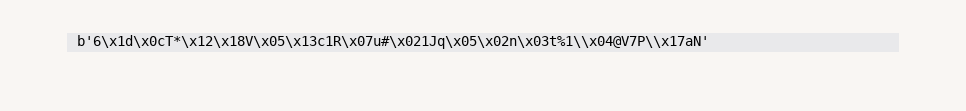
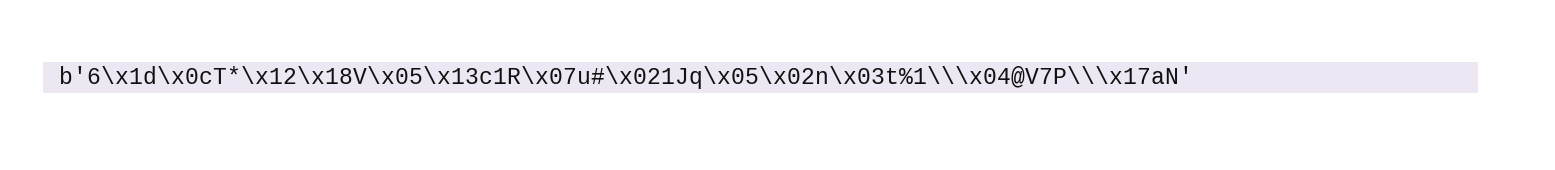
[76,35,709,49] b'6\x1d\x0cT*\x12\x18V\x05\x13c1R\x07u#\x021Jq\x05\x02n\x03t%1\\x04@V7P\\x17aN' -> [58,66,1193,89] b'6\x1d\x0cT*\x12\x18V\x05\x13c1R\x07u#\x021Jq\x05\x02n\x03t%1\\\x04@V7P\\\x17aN'

